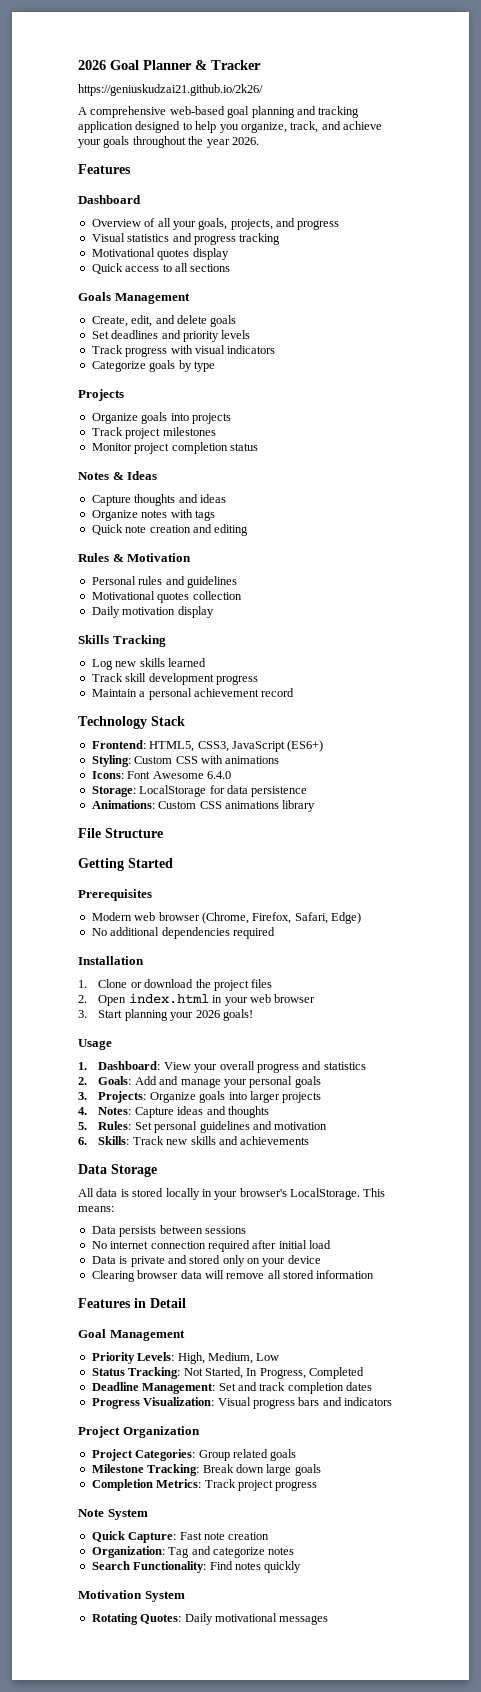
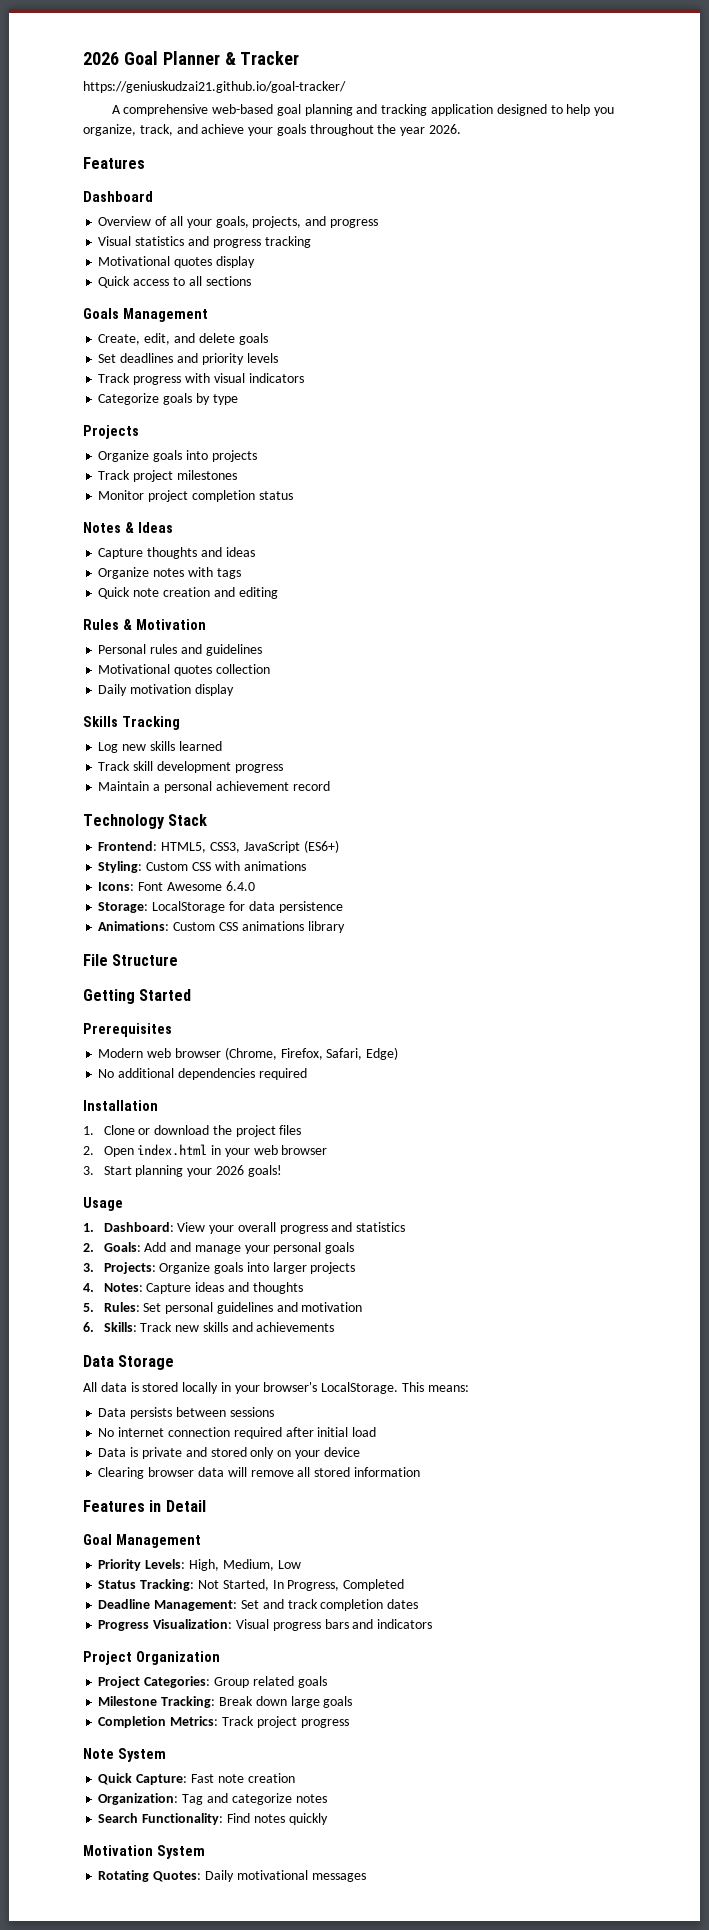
[78,84,263,96] https://geniuskudzai21.github.io/2k26/ -> [83,81,346,93] https://geniuskudzai21.github.io/goal-tracker/

